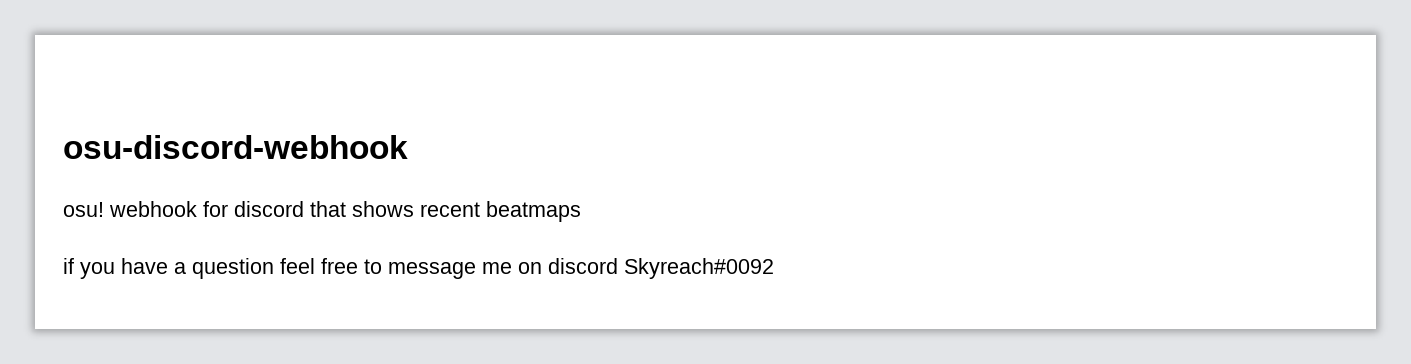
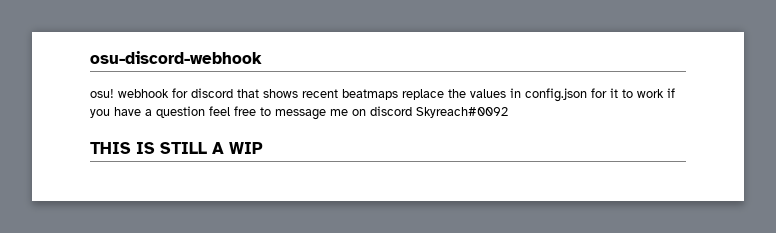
(581, 211) // -> [402,88,664,102] replace the values in config.json for it to work
(774, 268) none -> [90,142,263,154] // THIS IS STILL A WIP

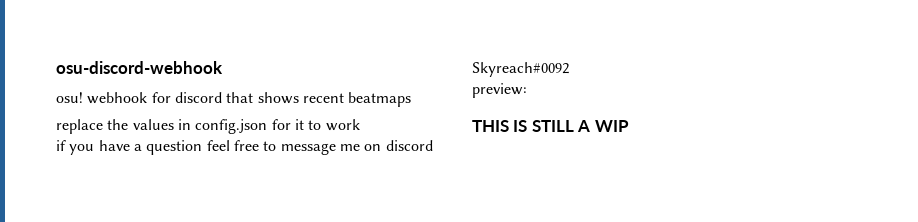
(398, 94) none -> (412, 99) //
(664, 93) none -> (360, 125) //
(508, 112) none -> [472,83,527,98] // preview:

